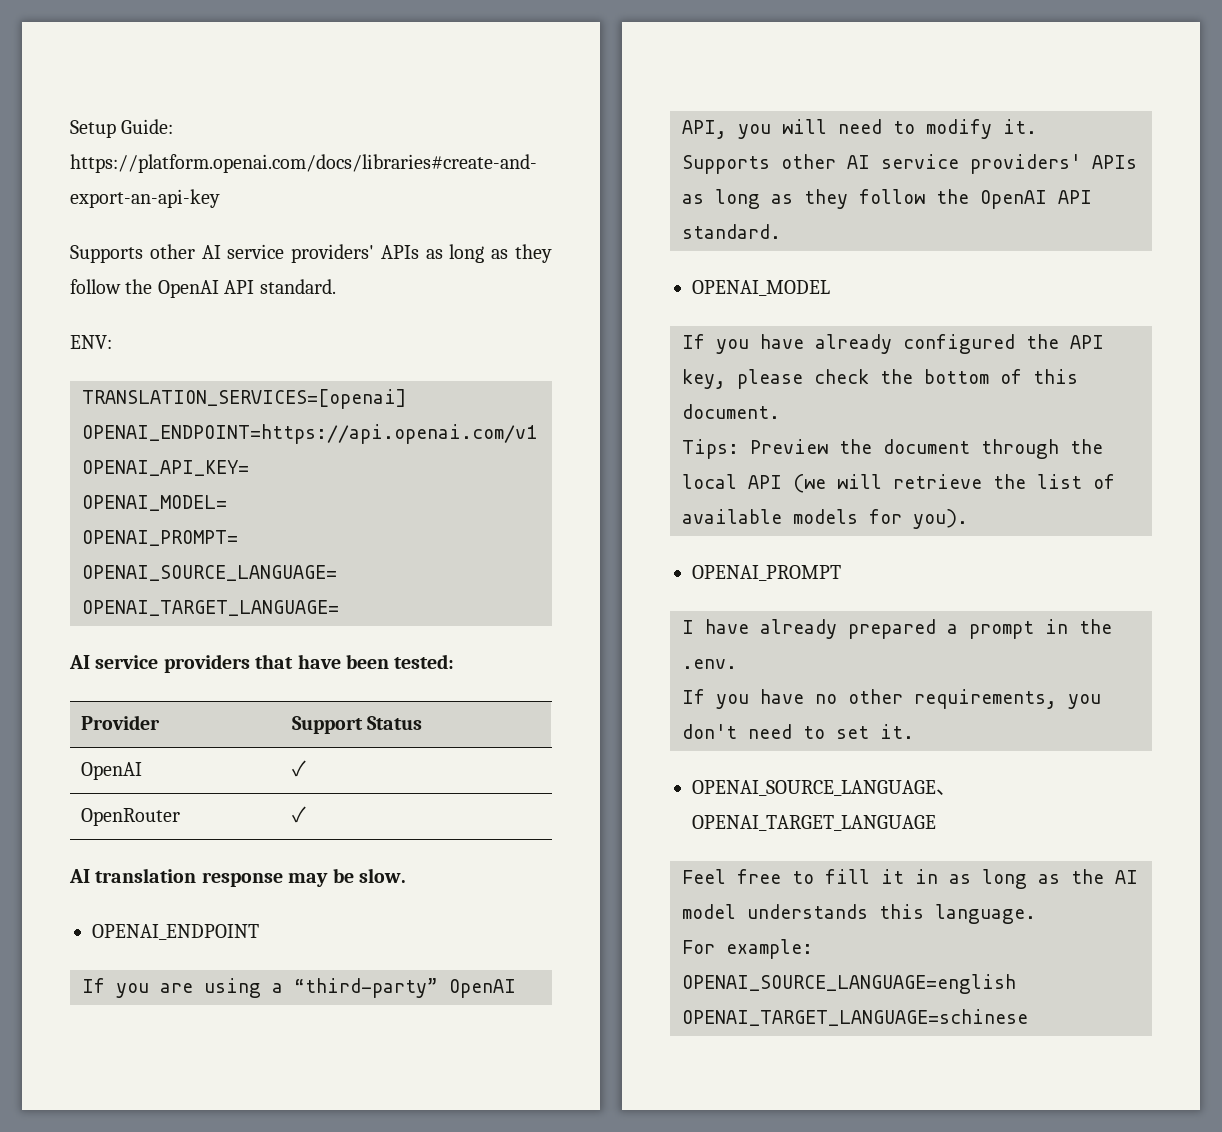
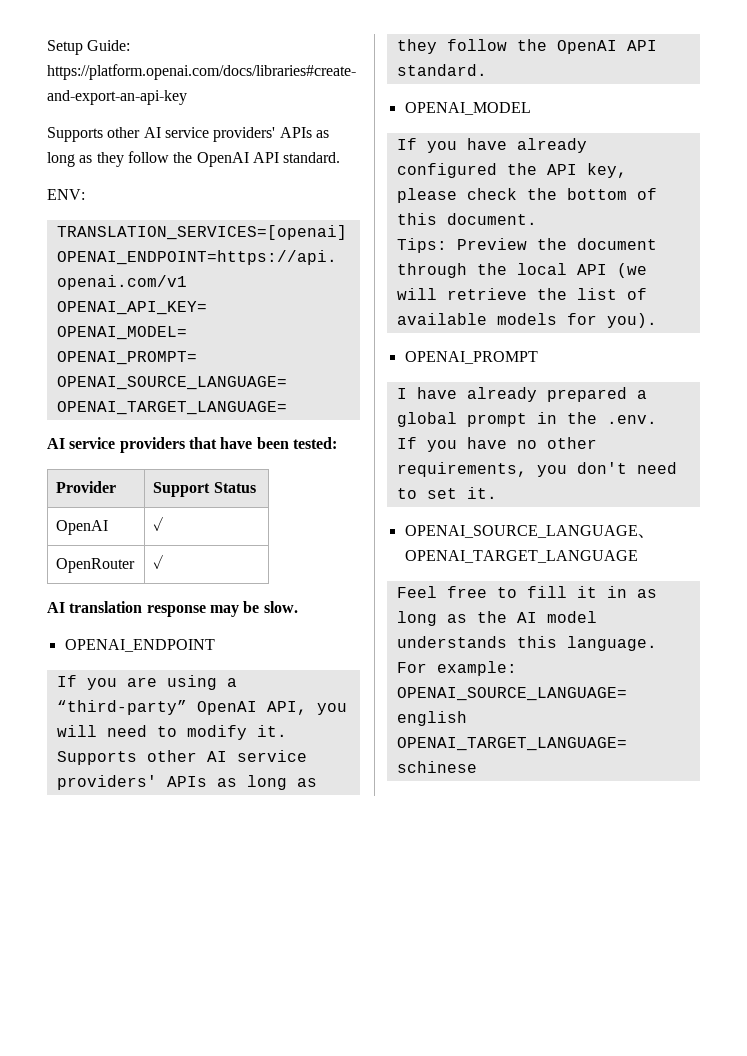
(958, 629) none -> [396,412,457,427] global

